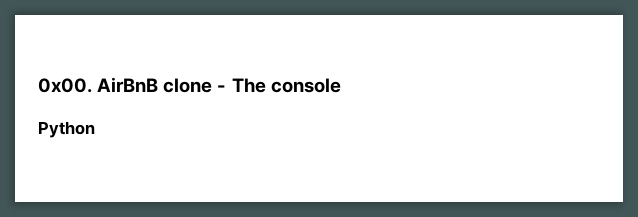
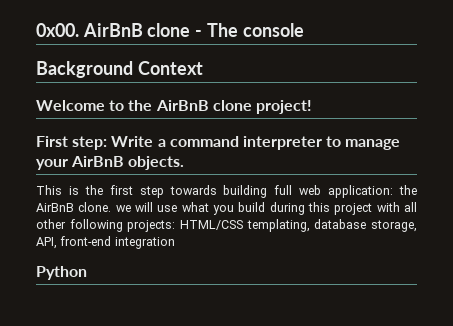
(341, 85) none -> [36,61,203,78] [36,100,312,114] [36,136,401,150] [36,156,185,170] [36,185,417,198] [36,202,417,215] [36,219,417,232] [36,236,175,249] // Background Context // Welcome to the AirBnB clone project! // First step: Write a command interpreter to manage your AirBnB objects. // This is the first step towards building full web application: the AirBnB clone. we will use what you build during this project with all other following projects: HTML/CSS templating, database storage, API, front-end integration

